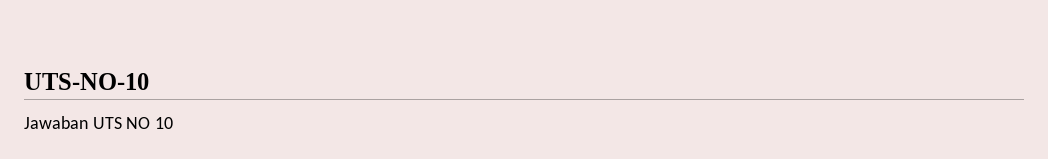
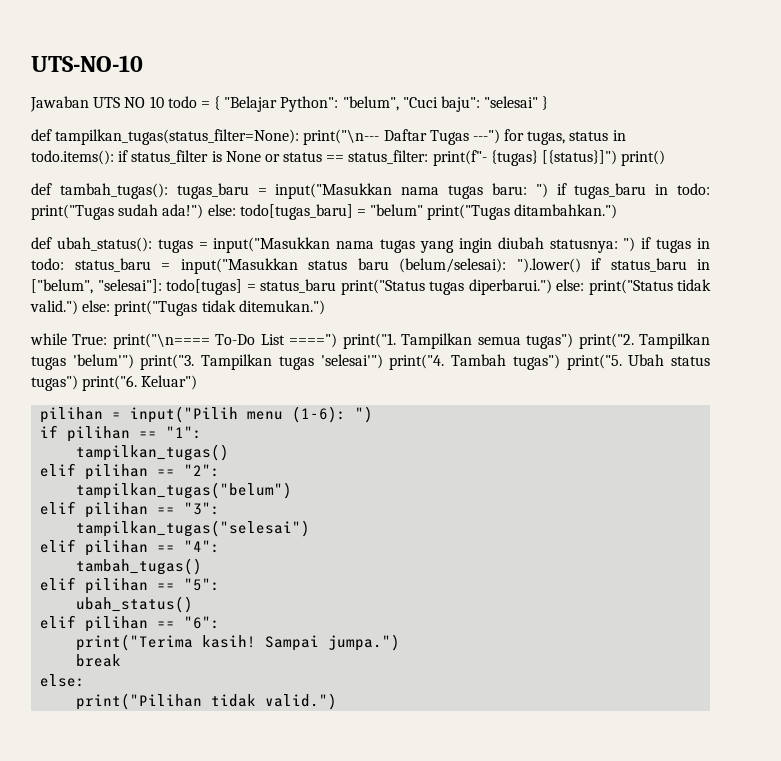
(174, 123) none -> [167,96,549,112] [31,129,626,145] [31,150,666,166] [31,183,711,199] [31,204,618,220] [31,237,710,253] [31,258,710,274] [31,279,711,295] [30,300,325,316] [30,333,710,349] [31,354,711,370] [31,375,198,391] [40,406,374,423] [40,425,203,442] [76,444,230,461] [40,463,221,480] [76,482,293,499] [40,501,221,518] [76,520,311,537] [40,539,221,556] [76,558,203,575] [40,577,221,594] [76,596,194,613] [40,615,221,632] [76,634,401,651] [76,654,122,667] [40,674,86,687] [76,693,338,710] todo = { "Belajar Python": "belum", "Cuci baju": "selesai" } // def tampilkan_tugas(status_filter=None): print("\n--- Daftar Tugas ---") for tugas, status in todo.items(): if status_filter is None or status == status_filter: print(f"- {tugas} [{status}]") print() // def tambah_tugas(): tugas_baru = input("Masukkan nama tugas baru: ") if tugas_baru in todo: print("Tugas sudah ada!") else: todo[tugas_baru] = "belum" print("Tugas ditambahkan.") // def ubah_status(): tugas = input("Masukkan nama tugas yang ingin diubah statusnya: ") if tugas in todo: status_baru = input("Masukkan status baru (belum/selesai): ").lower() if status_baru in ["belum", "selesai"]: todo[tugas] = status_baru print("Status tugas diperbarui.") else: print("Status tidak valid.") else: print("Tugas tidak ditemukan.") // while True: print("\n==== To-Do List ====") print("1. Tampilkan semua tugas") print("2. Tampilkan tugas 'belum'") print("3. Tampilkan tugas 'selesai'") print("4. Tambah tugas") print("5. Ubah status tugas") print("6. Keluar") // pilihan = input("Pilih menu (1-6): ") // if pilihan == "1": // tampilkan_tugas() // elif pilihan == "2": // tampilkan_tugas("belum") // elif pilihan == "3": // tampilkan_tugas("selesai") // elif pilihan == "4": // tambah_tugas() // elif pilihan == "5": // ubah_status() // elif pilihan == "6": // print("Terima kasih! Sampai jumpa.") // break // else: // print("Pilihan tidak valid.")

